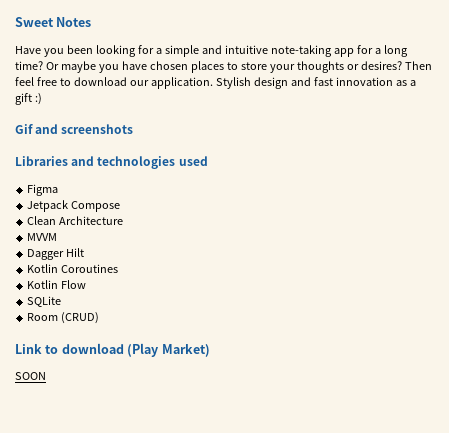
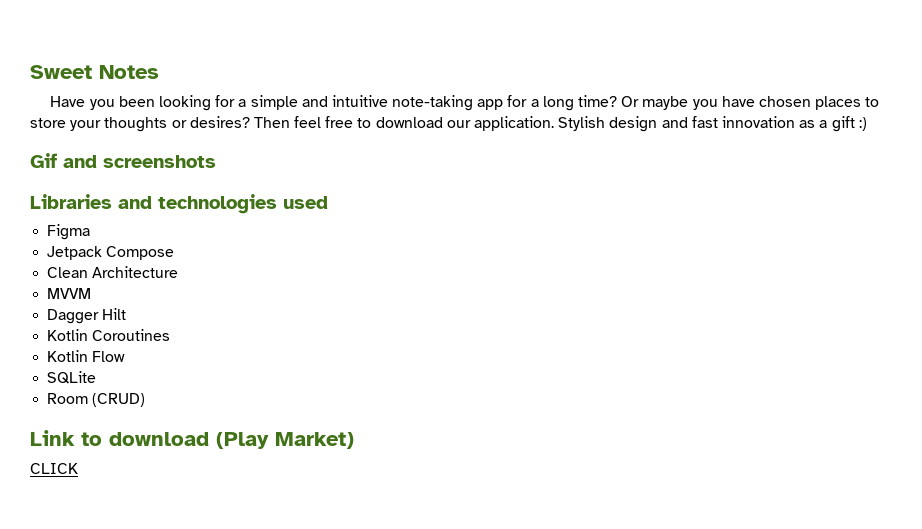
[15,372,46,380] SOON -> [30,463,78,474] CLICK

